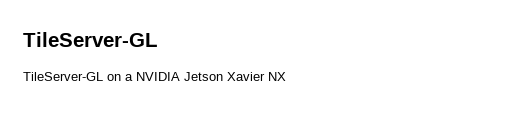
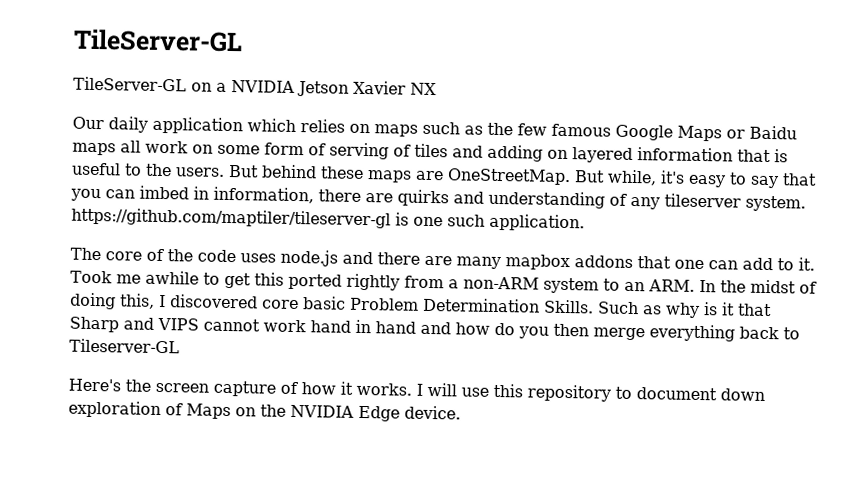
(286, 76) none -> [72,116,797,142] [72,140,788,163] [71,162,817,189] [70,185,806,212] [71,207,585,232] [70,247,815,271] [70,270,817,294] [70,292,772,318] [69,316,800,342] [69,338,180,354] [68,378,765,402] [68,400,461,422] // Our daily application which relies on maps such as the few famous Google Maps or Baidu maps all work on some form of serving of tiles and adding on layered information that is useful to the users. But behind these maps are OneStreetMap. But while, it's easy to say that you can imbed in information, there are quirks and understanding of any tileserver system. https://github.com/maptiler/tileserver-gl is one such application. // The core of the code uses node.js and there are many mapbox addons that one can add to it. Took me awhile to get this ported rightly from a non-ARM system to an ARM. In the midst of doing this, I discovered core basic Problem Determination Skills. Such as why is it that Sharp and VIPS cannot work hand in hand and how do you then merge everything back to Tileserver-GL // Here's the screen capture of how it works. I will use this repository to document down exploration of Maps on the NVIDIA Edge device.

